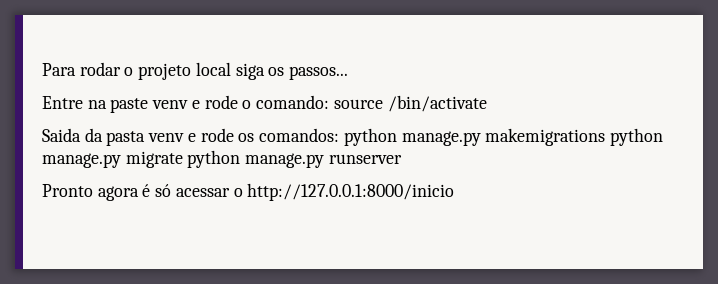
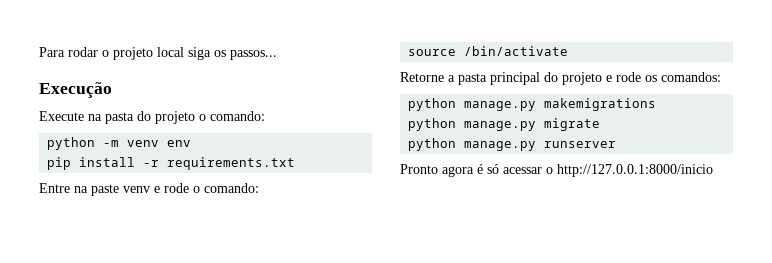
(349, 73) none -> [39,82,112,98] [39,111,265,124] [47,137,192,150] [47,157,296,170] // Execução // Execute na pasta do projeto o comando: // python -m venv env // pip install -r requirements.txt
(330, 102) none -> (259, 188) //
[42,128,185,146] Saida da pasta venv -> [400,72,602,85] Retorne a pasta principal do projeto
(340, 135) none -> (721, 77) //
(606, 137) none -> (657, 104) //
(183, 159) none -> (601, 124) //

